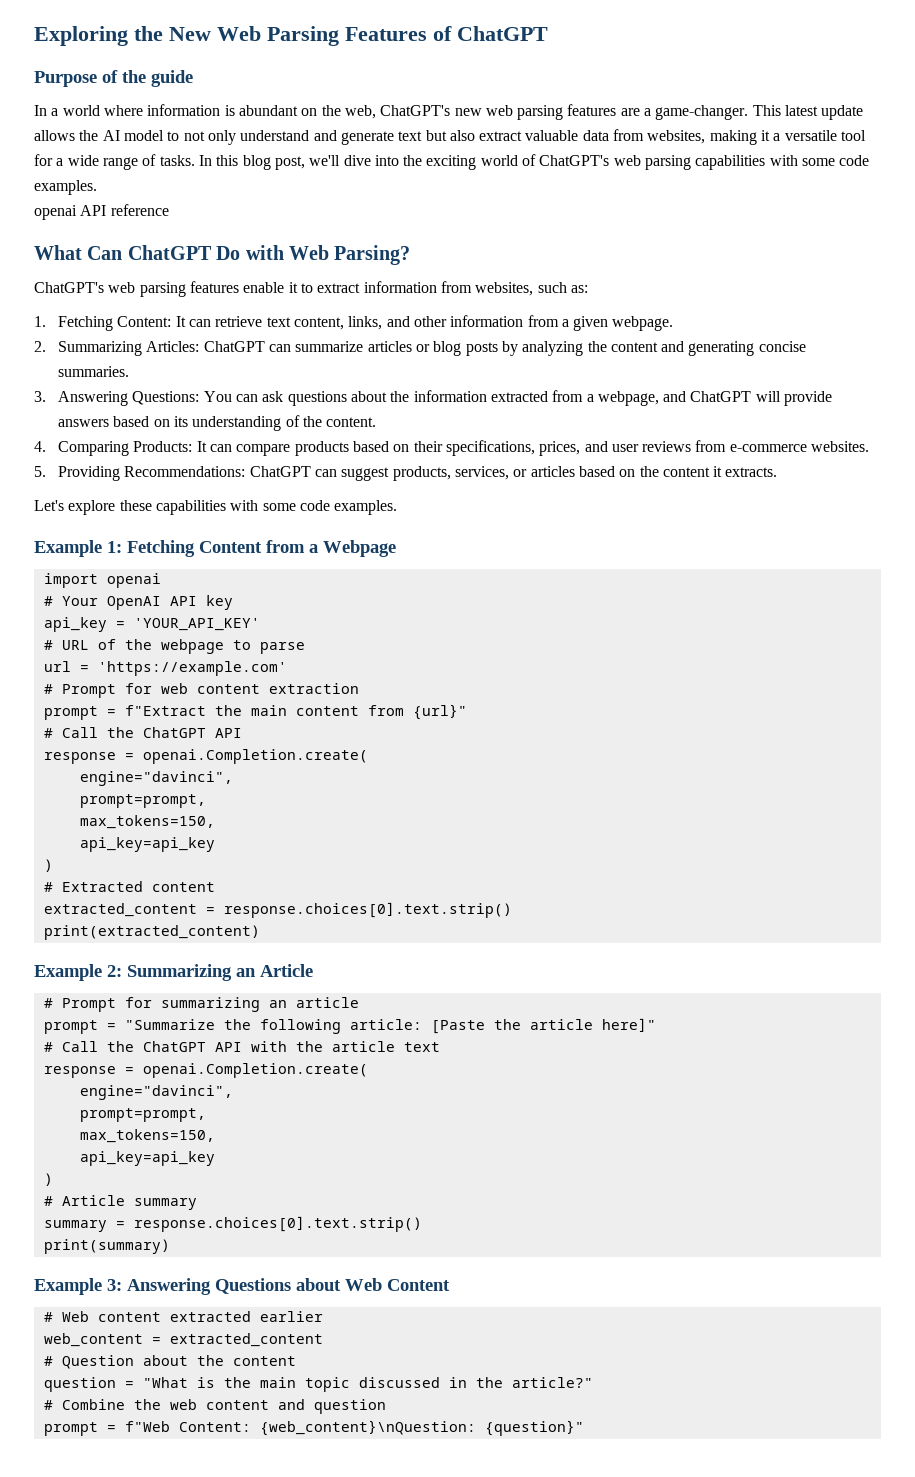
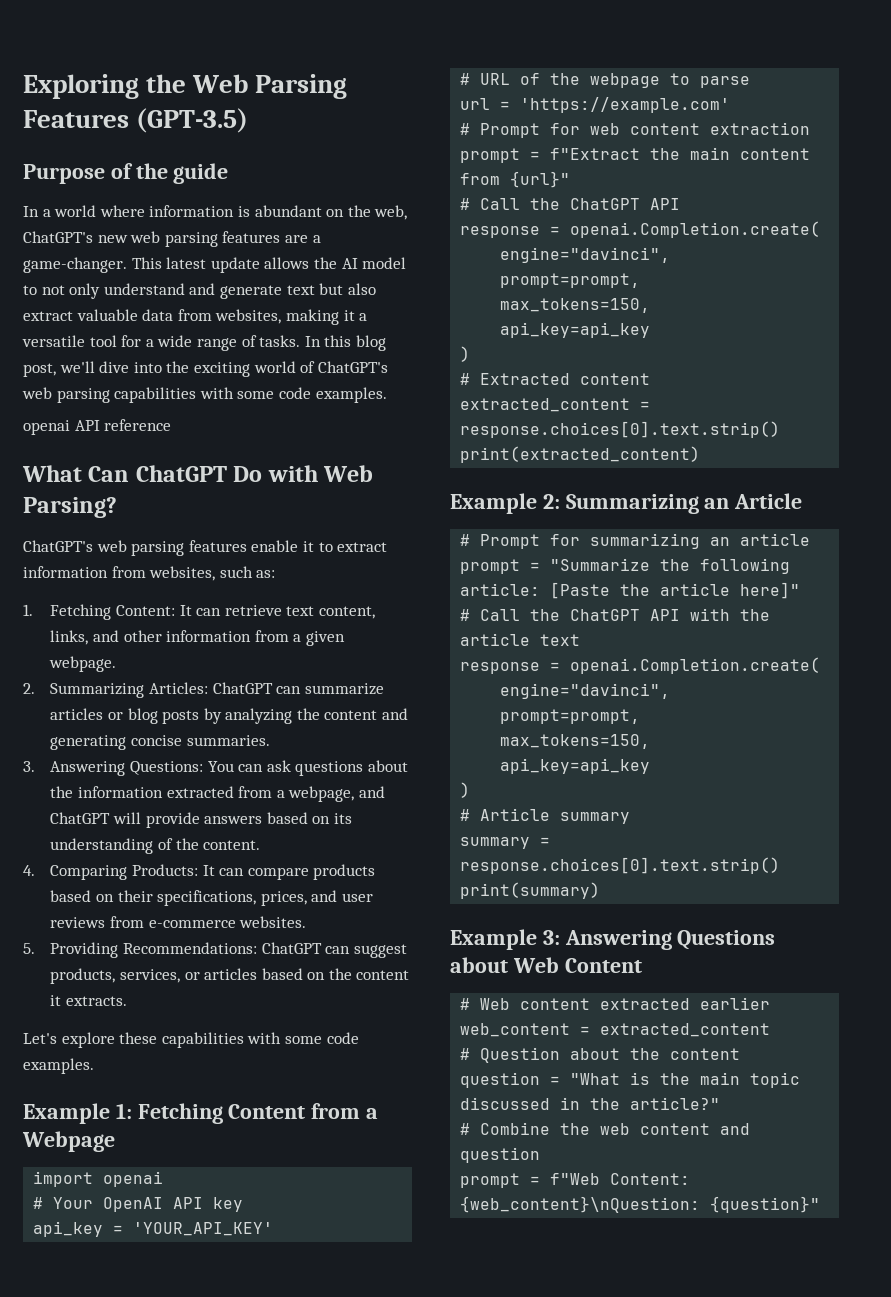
[169,27,211,41] New -> (187, 83) none
[433,26,548,41] of ChatGPT -> [136,108,249,133] (GPT-3.5)

